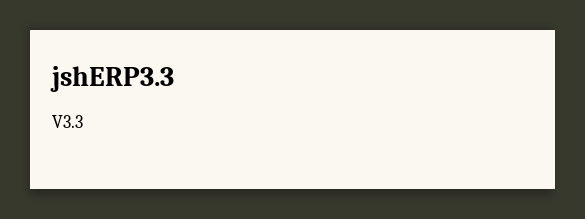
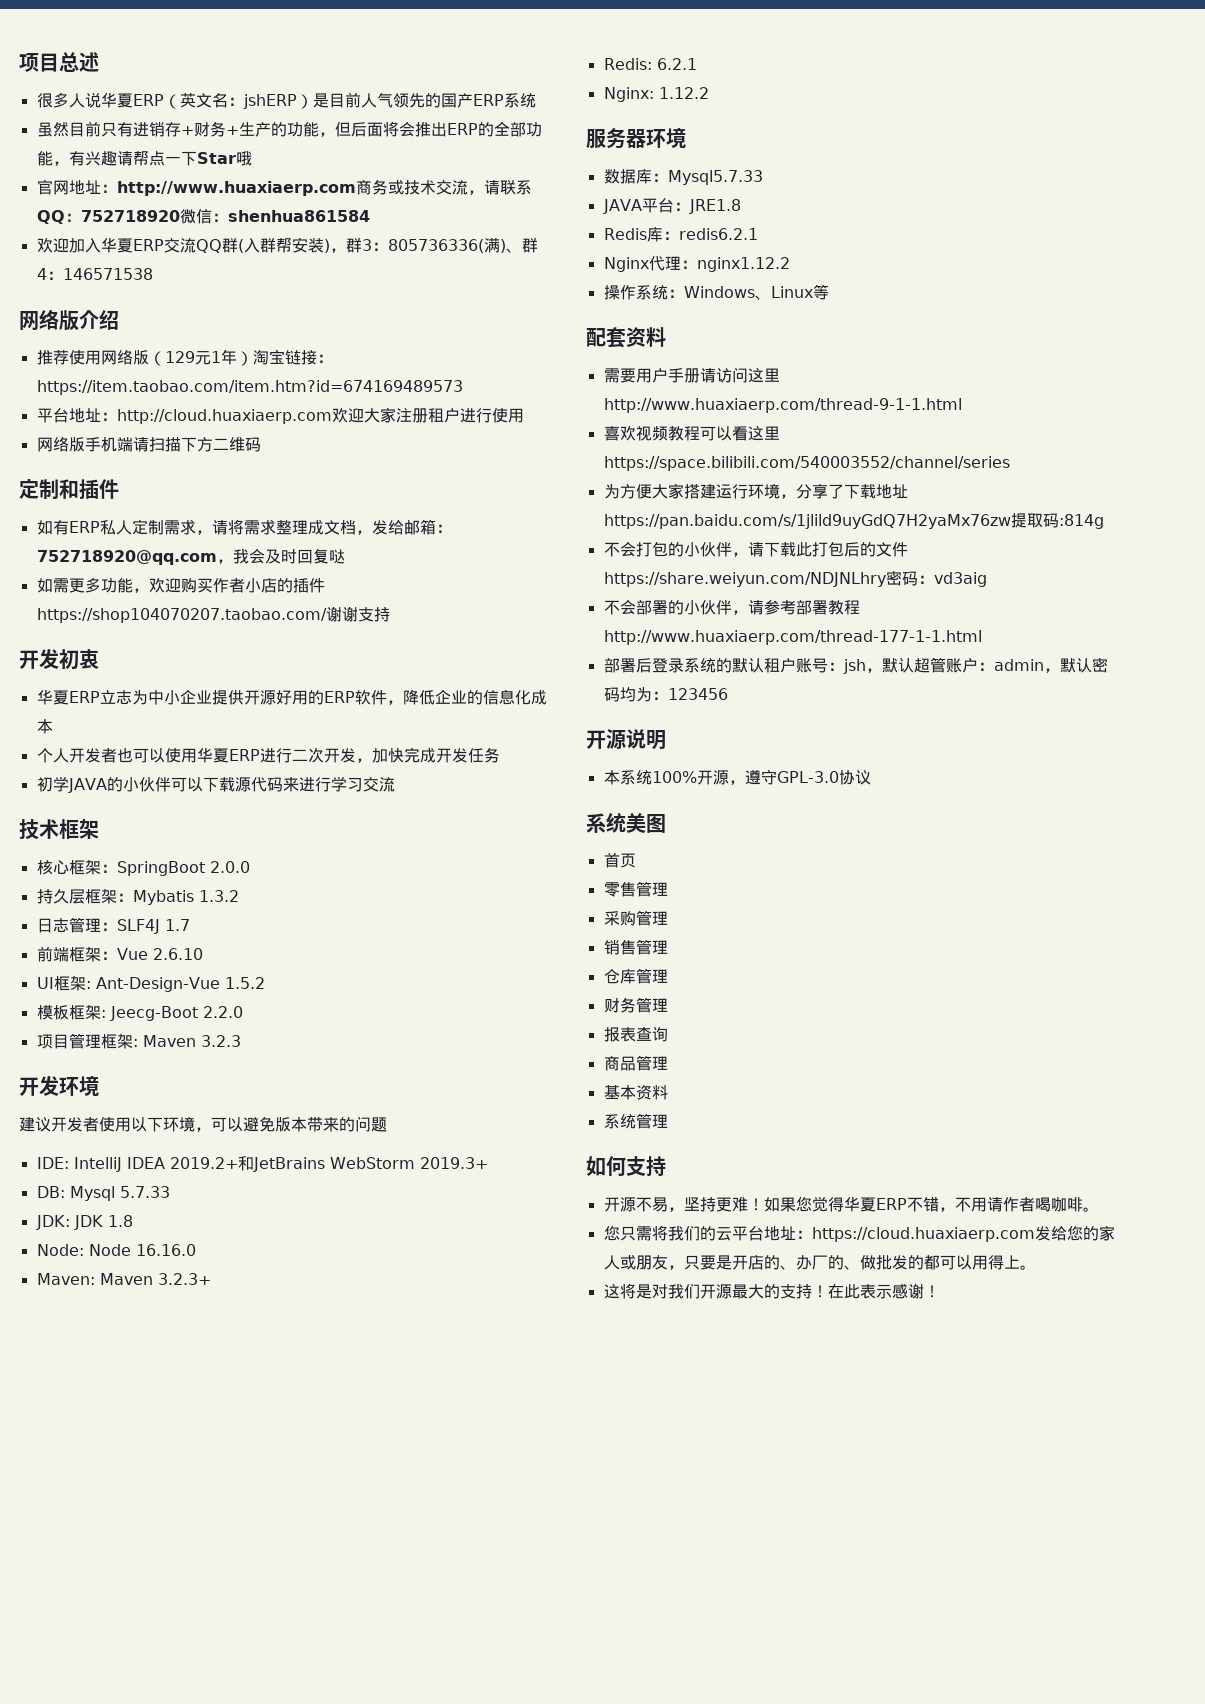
[50,66,174,92] [52,115,83,128] jshERP3.3 // V3.3 -> [19,52,99,72] [36,92,536,109] [36,121,542,137] [36,151,252,166] [36,179,532,196] [36,209,370,224] [36,237,538,253] [36,268,153,280] [19,309,119,331] [36,349,333,366] [36,380,463,395] [36,407,524,424] [36,437,261,452] [19,479,119,499] [36,519,452,535] [36,548,345,565] [36,577,325,593] [36,606,390,623] [19,649,99,670] [36,689,547,705] [36,719,53,734] [36,747,500,763] [36,776,395,793] [19,819,99,840] [36,860,250,876] [36,888,239,905] [36,917,190,934] [36,946,203,962] [36,976,265,992] [36,1005,243,1021] [36,1033,241,1049] [19,1076,99,1096] [19,1116,387,1132] [36,1156,488,1172] [36,1186,170,1201] [35,1215,133,1230] [36,1244,196,1256] [36,1273,211,1285] [603,58,697,70] [603,87,709,102] [586,128,686,149] [603,169,763,185] [602,198,741,214] [603,227,758,242] [603,256,790,272] [603,284,829,300] [586,327,666,348] [603,367,780,383] [603,398,962,413] [603,425,780,441] [603,456,1010,471] [603,483,908,499] [603,513,1104,529] [603,541,908,557] [603,570,987,587] [603,599,860,615] [603,630,982,645] [603,657,1108,674] [603,687,728,702] [586,729,666,750] [603,769,871,785] [586,812,666,833] [603,853,636,868] [603,881,668,897] [603,910,668,926] [603,939,668,955] [603,968,668,984] [603,997,668,1013] [603,1026,668,1042] [603,1055,668,1071] [603,1085,668,1100] [603,1113,668,1129] [586,1156,666,1177] [603,1196,1099,1212] [603,1225,1115,1242] [603,1255,1036,1270] [603,1283,940,1299] 项目总述 // 很多人说华夏ERP（英文名：jshERP）是目前人气领先的国产ERP系统 // 虽然目前只有进销存+财务+生产的功能，但后面将会推出ERP的全部功能，有兴趣请帮点一下Star哦 // 官网地址：http://www.huaxiaerp.com商务或技术交流，请联系QQ：752718920微信：shenhua861584 // 欢迎加入华夏ERP交流QQ群(入群帮安装)，群3：805736336(满)、群4：146571538 // 网络版介绍 // 推荐使用网络版（129元1年）淘宝链接：https://item.taobao.com/item.htm?id=674169489573 // 平台地址：http://cloud.huaxiaerp.com欢迎大家注册租户进行使用 // 网络版手机端请扫描下方二维码 // 定制和插件 // 如有ERP私人定制需求，请将需求整理成文档，发给邮箱：752718920@qq.com，我会及时回复哒 // 如需更多功能，欢迎购买作者小店的插件https://shop104070207.taobao.com/谢谢支持 // 开发初衷 // 华夏ERP立志为中小企业提供开源好用的ERP软件，降低企业的信息化成本 // 个人开发者也可以使用华夏ERP进行二次开发，加快完成开发任务 // 初学JAVA的小伙伴可以下载源代码来进行学习交流 // 技术框架 // 核心框架：SpringBoot 2.0.0 // 持久层框架：Mybatis 1.3.2 // 日志管理：SLF4J 1.7 // 前端框架：Vue 2.6.10 // UI框架: Ant-Design-Vue 1.5.2 // 模板框架: Jeecg-Boot 2.2.0 // 项目管理框架: Maven 3.2.3 // 开发环境 // 建议开发者使用以下环境，可以避免版本带来的问题 // IDE: IntelliJ IDEA 2019.2+和JetBrains WebStorm 2019.3+ // DB: Mysql 5.7.33 // JDK: JDK 1.8 // Node: Node 16.16.0 // Maven: Maven 3.2.3+ // Redis: 6.2.1 // Nginx: 1.12.2 // 服务器环境 // 数据库：Mysql5.7.33 // JAVA平台：JRE1.8 // Redis库：redis6.2.1 // Nginx代理：nginx1.12.2 // 操作系统：Windows、Linux等 // 配套资料 // 需要用户手册请访问这里http://www.huaxiaerp.com/thread-9-1-1.html // 喜欢视频教程可以看这里https://space.bilibili.com/540003552/channel/series // 为方便大家搭建运行环境，分享了下载地址https://pan.baidu.com/s/1jlild9uyGdQ7H2yaMx76zw提取码:814g // 不会打包的小伙伴，请下载此打包后的文件https://share.weiyun.com/NDJNLhry密码：vd3aig // 不会部署的小伙伴，请参考部署教程http://www.huaxiaerp.com/thread-177-1-1.html // 部署后登录系统的默认租户账号：jsh，默认超管账户：admin，默认密码均为：123456 // 开源说明 // 本系统100%开源，遵守GPL-3.0协议 // 系统美图 // 首页 // 零售管理 // 采购管理 // 销售管理 // 仓库管理 // 财务管理 // 报表查询 // 商品管理 // 基本资料 // 系统管理 // 如何支持 // 开源不易，坚持更难！如果您觉得华夏ERP不错，不用请作者喝咖啡。 // 您只需将我们的云平台地址：https://cloud.huaxiaerp.com发给您的家人或朋友，只要是开店的、办厂的、做批发的都可以用得上。 // 这将是对我们开源最大的支持！在此表示感谢！

